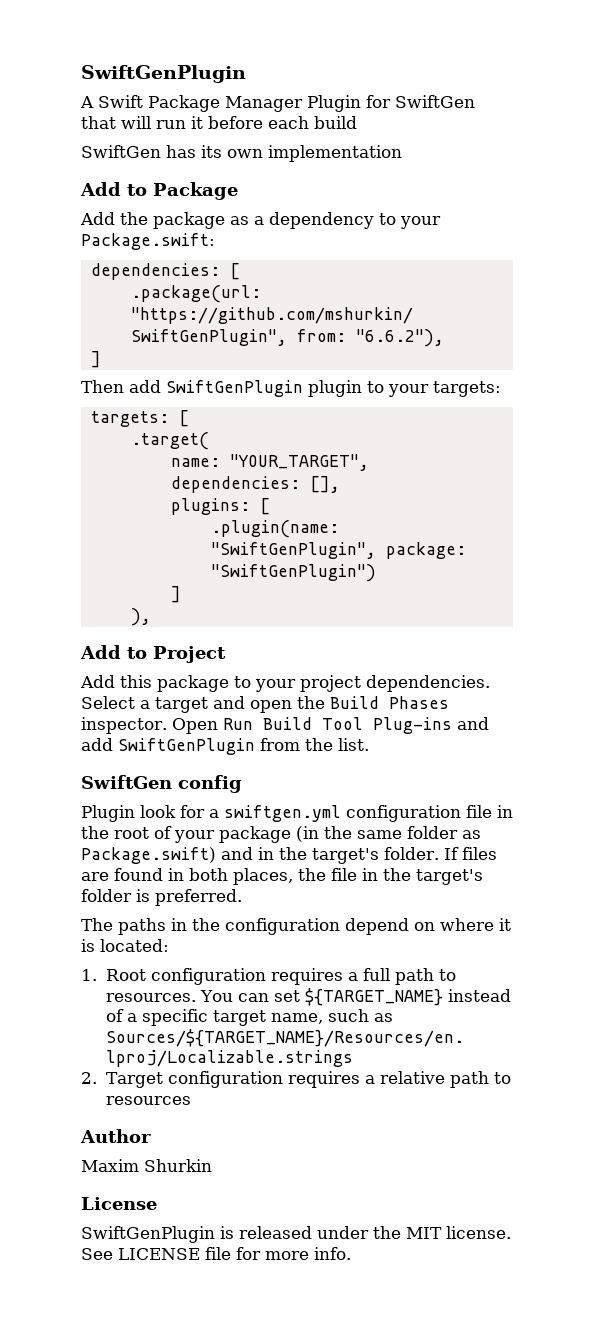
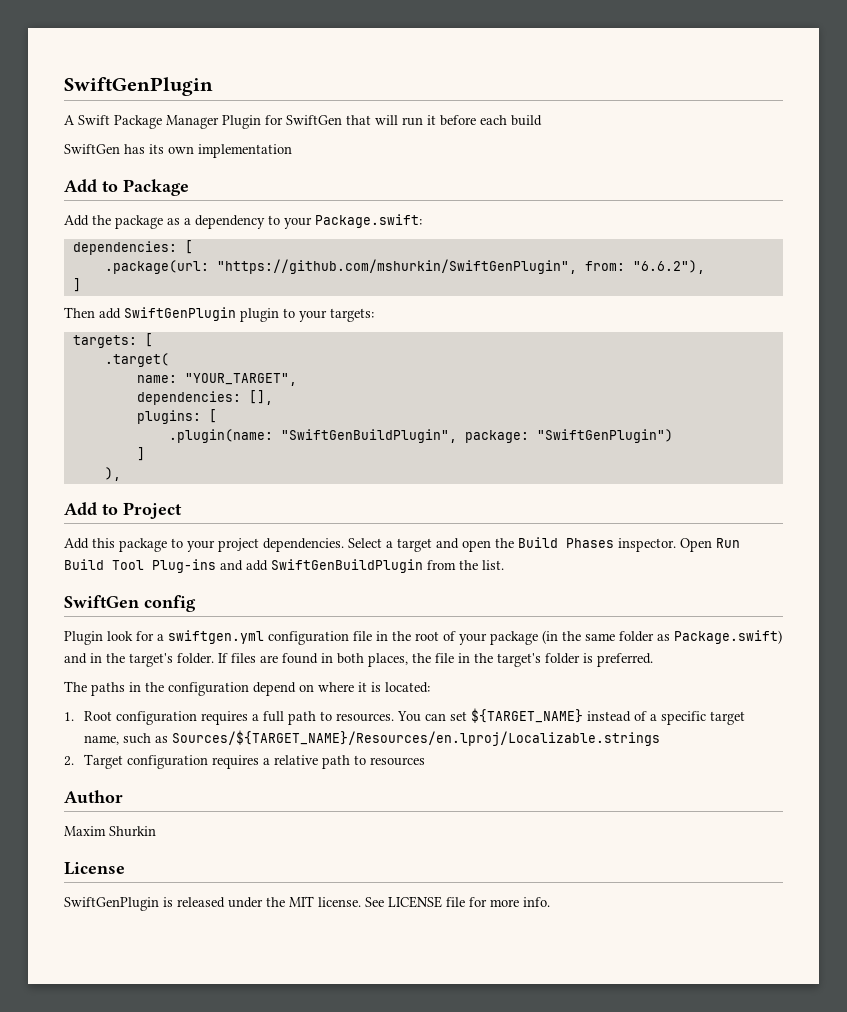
[210,542,376,559] "SwiftGenPlugin", -> [280,429,457,443] "SwiftGenBuildPlugin",
[118,738,255,755] SwiftGenPlugin -> [271,559,423,573] SwiftGenBuildPlugin

